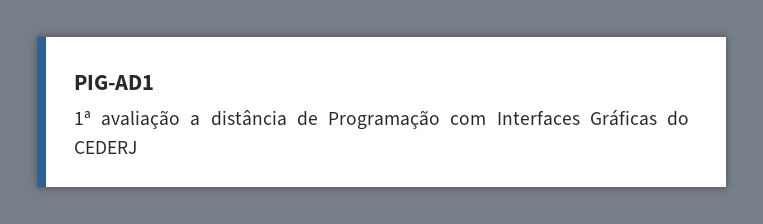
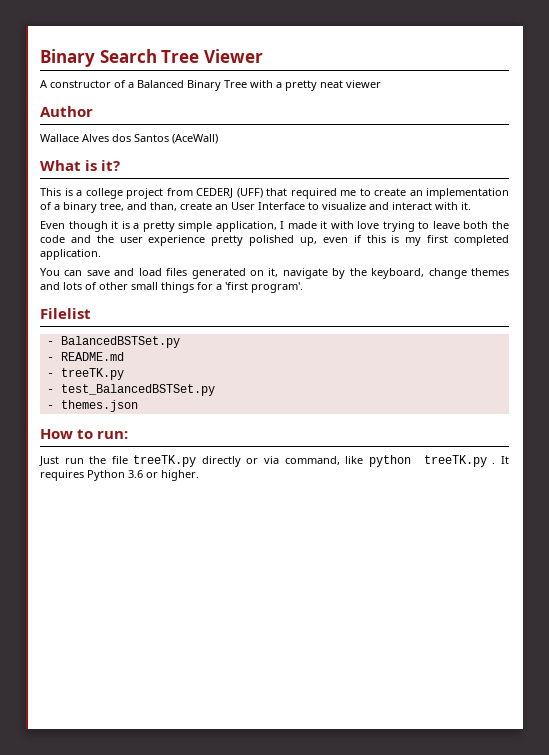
[74,75,154,90] [74,110,689,130] [74,141,137,154] PIG-AD1 // 1ª avaliação a distância de Programação com Interfaces Gráficas do CEDERJ -> [40,49,263,67] [40,80,381,91] [40,106,93,117] [40,134,218,144] [40,160,121,171] [40,188,509,199] [40,202,471,213] [40,221,509,232] [40,235,509,246] [40,249,101,260] [40,268,510,279] [40,282,303,293] [40,308,91,319] [46,336,180,348] [46,352,124,361] [46,368,124,380] [46,384,215,396] [46,400,138,412] [40,429,129,439] [39,455,509,467] [40,470,199,481] Binary Search Tree Viewer // A constructor of a Balanced Binary Tree with a pretty neat viewer // Author // Wallace Alves dos Santos (AceWall) // What is it? // This is a college project from CEDERJ (UFF) that required me to create an implementation of a binary tree, and than, create an User Interface to visualize and interact with it. // Even though it is a pretty simple application, I made it with love trying to leave both the code and the user experience pretty polished up, even if this is my first completed application. // You can save and load files generated on it, navigate by the keyboard, change themes and lots of other small things for a 'first program'. // Filelist // - BalancedBSTSet.py // - README.md // - treeTK.py // - test_BalancedBSTSet.py // - themes.json // How to run: // Just run the file treeTK.py directly or via command, like python treeTK.py . It requires Python 3.6 or higher.

